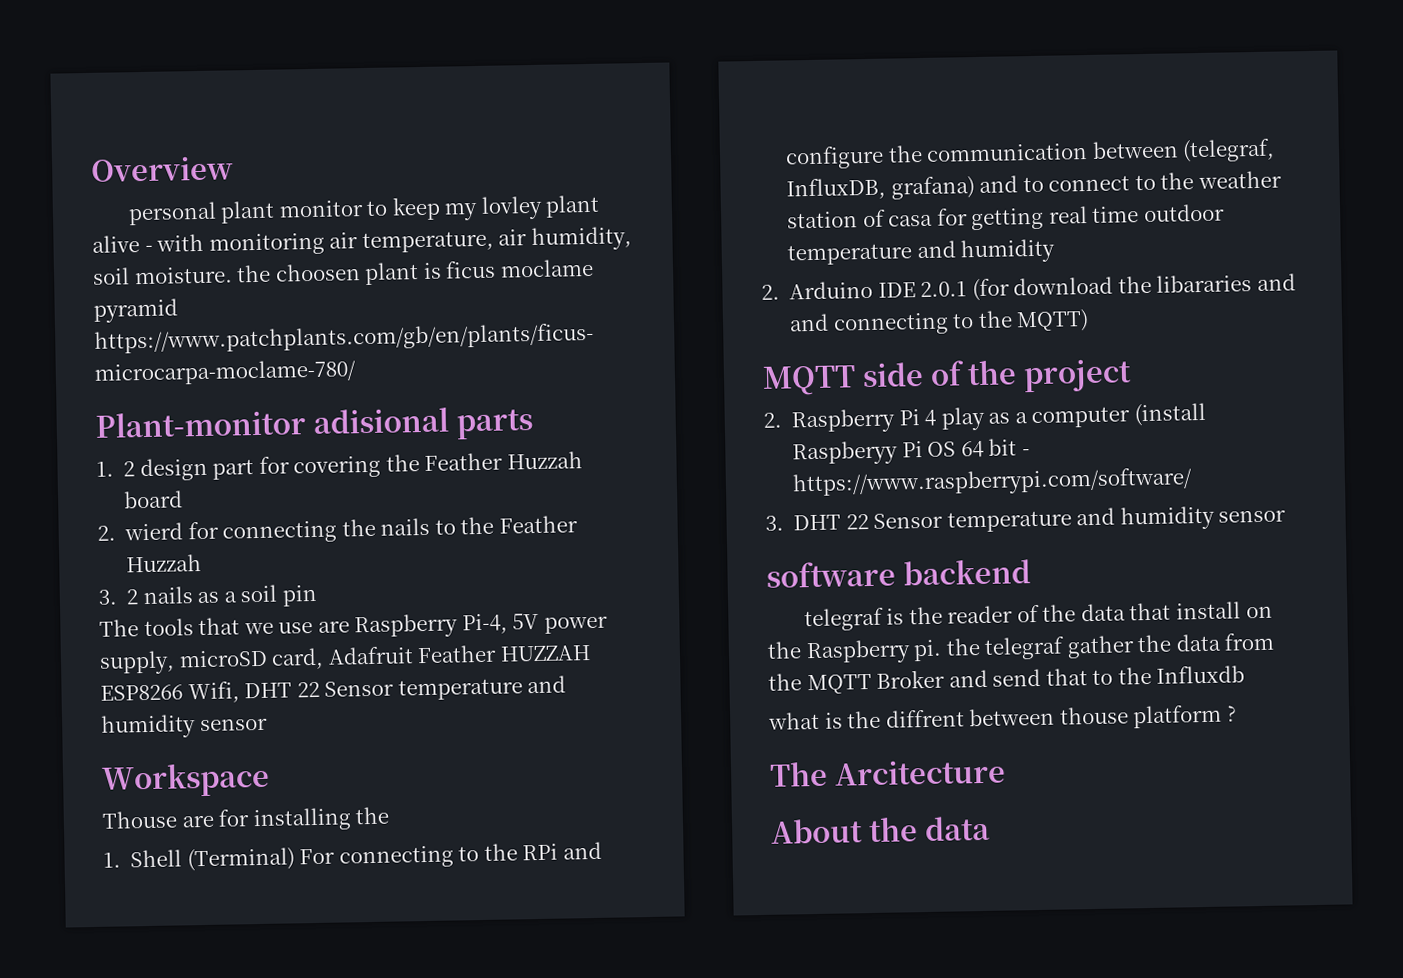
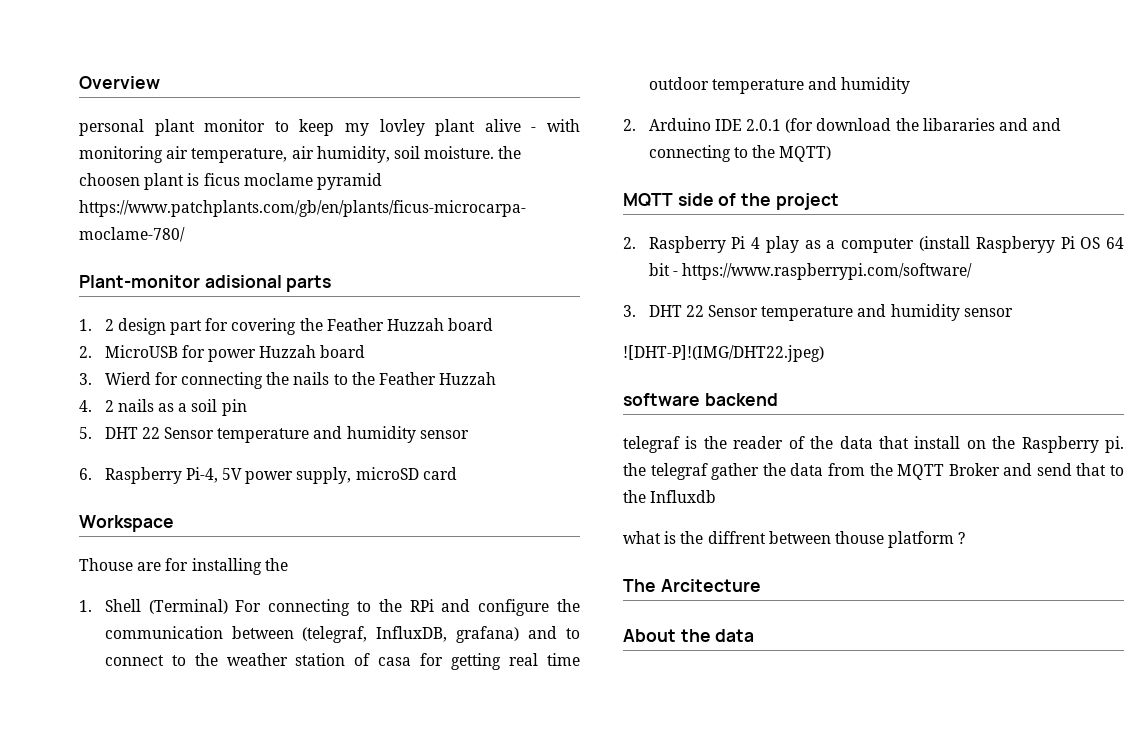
[124,522,184,541] wierd -> [104,345,366,362] [79,372,151,385] MicroUSB for power Huzzah board // 3. Wierd
[98,589,117,605] 3. -> [79,400,92,412] 4.
[99,612,608,639] [99,644,591,675] [100,675,567,704] [100,714,268,739] The tools that we use are Raspberry Pi-4, 5V power supply, microSD card, Adafruit Feather HUZZAH ESP8266 Wifi, DHT 22 Sensor temperature and humidity sensor -> [79,426,469,443] [79,467,457,484] 5. DHT 22 Sensor temperature and humidity sensor // 6. Raspberry Pi-4, 5V power supply, microSD card
(1287, 516) none -> [623,345,824,362] // ![DHT-P]!(IMG/DHT22.jpeg)

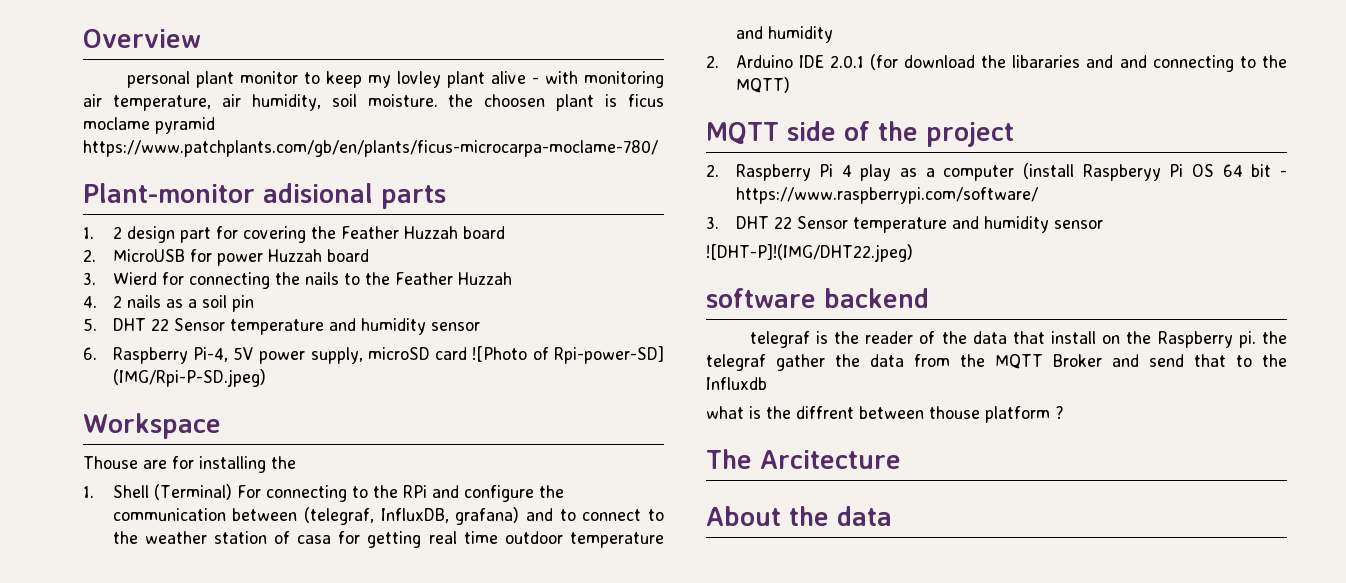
(457, 473) none -> [472,346,665,364] [112,369,266,387] ![Photo of Rpi-power-SD] (IMG/Rpi-P-SD.jpeg)

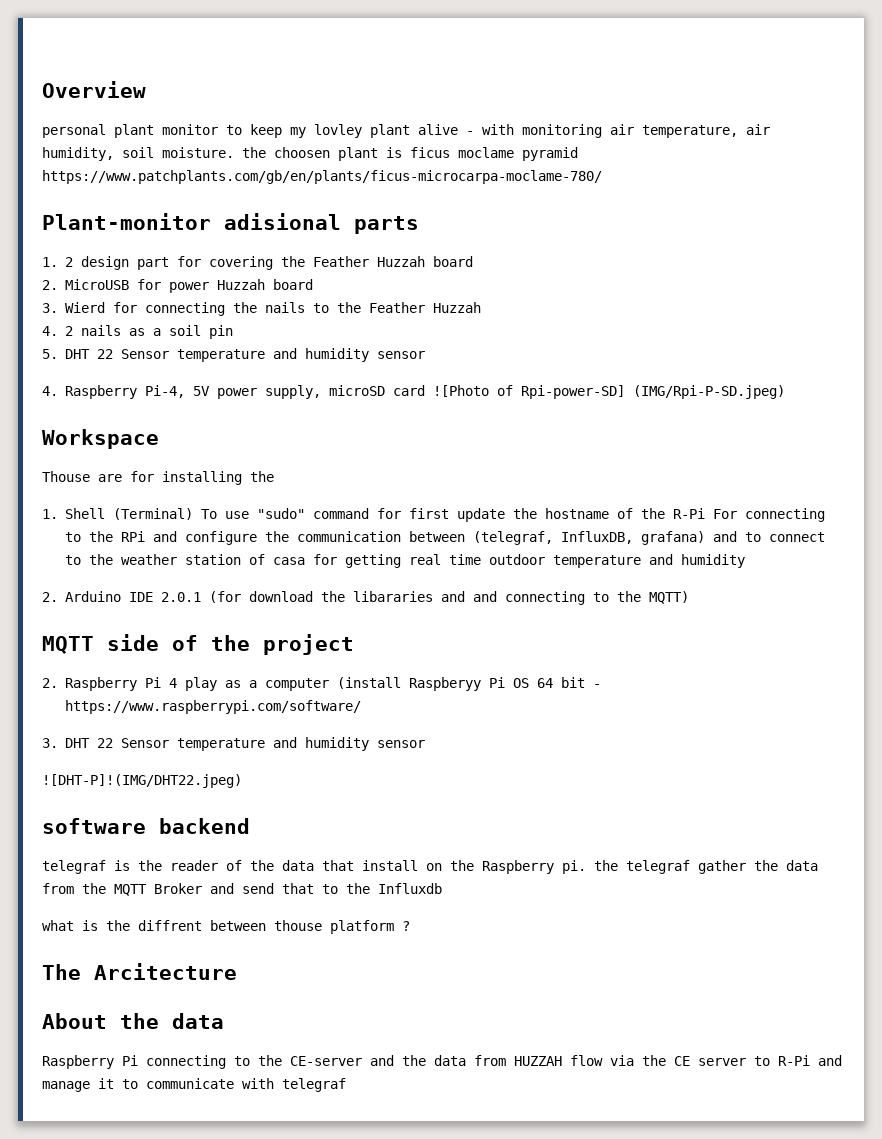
[83,347,97,360] 6. -> [42,386,58,396] 4.
(232, 492) none -> [200,508,705,522] To use "sudo" command for first update the hostname of the R-Pi
(892, 516) none -> [42,1055,842,1069] [42,1078,346,1092] // Raspberry Pi connecting to the CE-server and the data from HUZZAH flow via the CE server to R-Pi and manage it to communicate with telegraf

